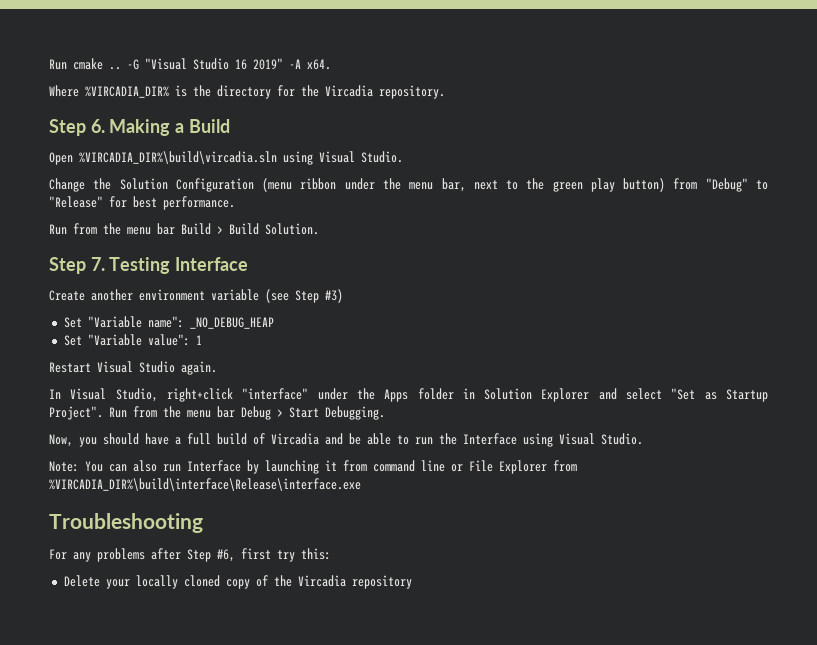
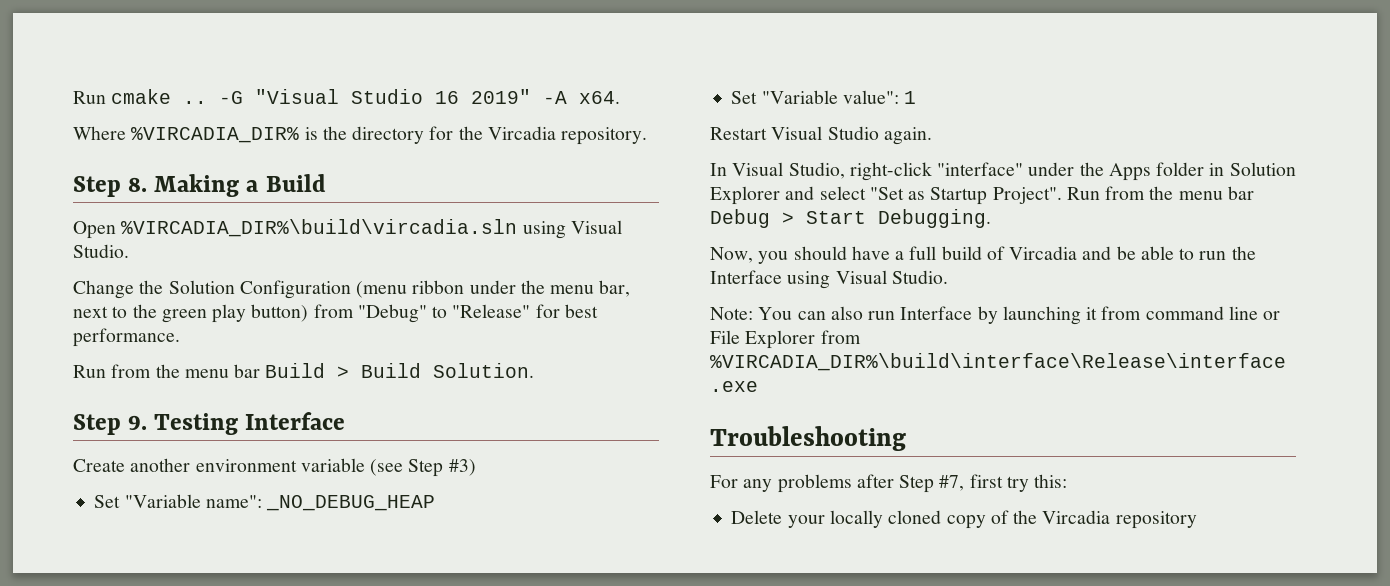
[90,119,105,133] 6. -> [128,177,148,192] 8.
[90,257,105,271] 7. -> [128,415,148,430] 9.
[166,388,233,402] right+click -> [849,162,932,181] right-click
[217,549,235,562] #6, -> [939,475,965,491] #7,

